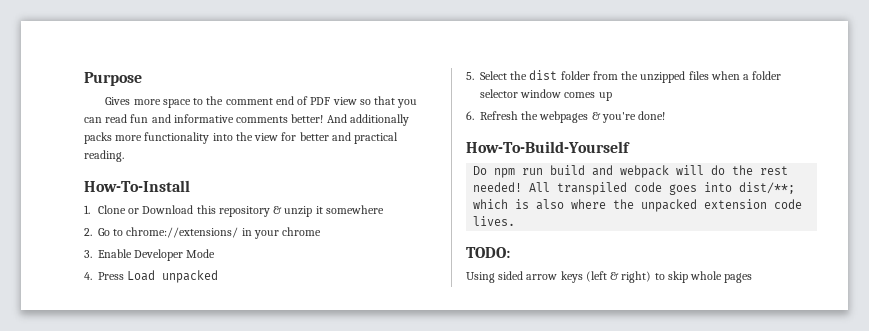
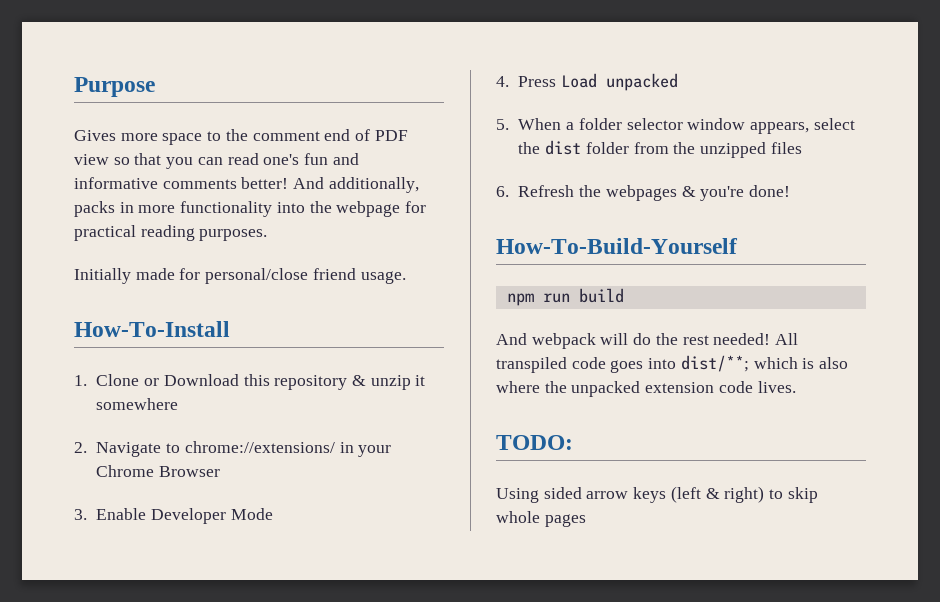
(128, 118) none -> [263,154,300,165] one's
[349,114,409,126] [84,132,112,144] additionally packs -> [328,177,419,193] [74,201,134,217] additionally, packs in
[254,132,399,144] [84,150,124,162] view for better and practical reading. -> [336,201,427,217] [74,225,268,241] [74,268,406,284] webpage for practical reading purposes. // Initially made for personal/close friend usage.
[98,228,110,236] Go -> [96,442,162,457] Navigate
[282,227,322,236] chrome -> [96,465,221,477] Chrome Browser
[480,71,507,80] Select -> [518,118,855,134] When a folder selector window appears, select
[710,71,782,80] [480,89,612,101] when a folder selector window comes up -> (802, 148) none
[473,166,488,175] Do -> (738, 246) none
[592,165,614,176] and -> [496,333,527,345] // And

